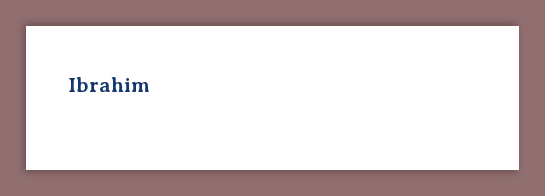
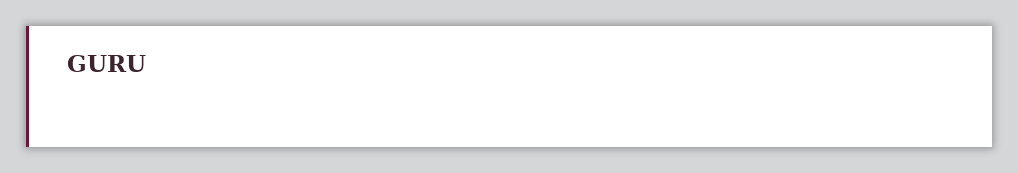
[68,77,150,92] Ibrahim -> [67,55,146,72] GURU

